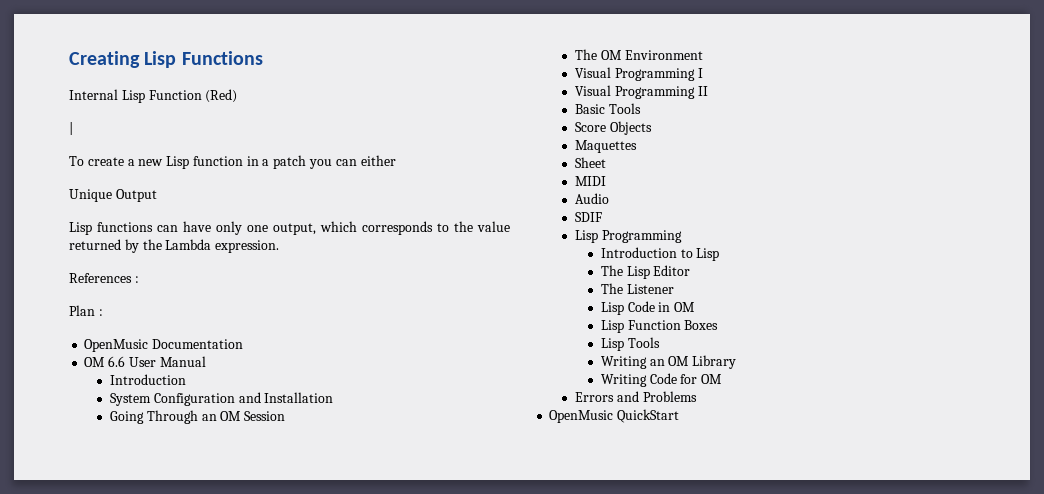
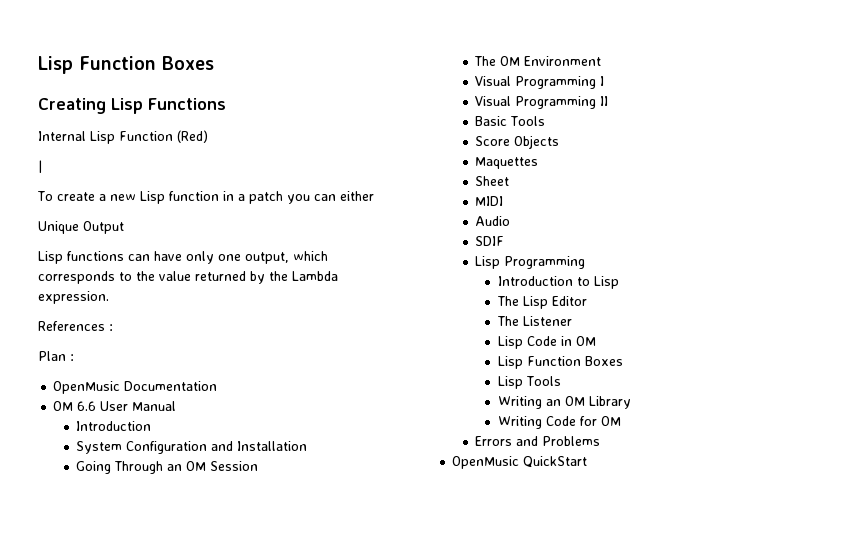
(69, 59) none -> [38,56,214,74] Lisp Function Boxes //

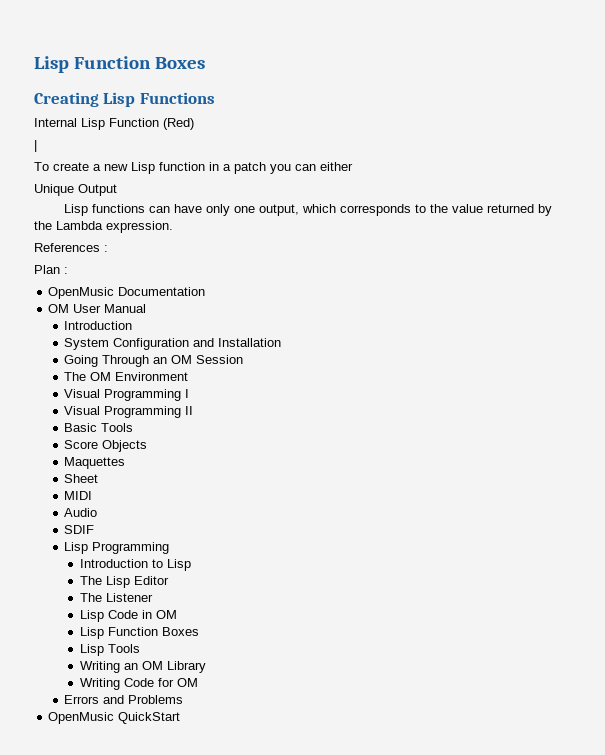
[77,401,97,411] 6.6 -> (70, 308) none

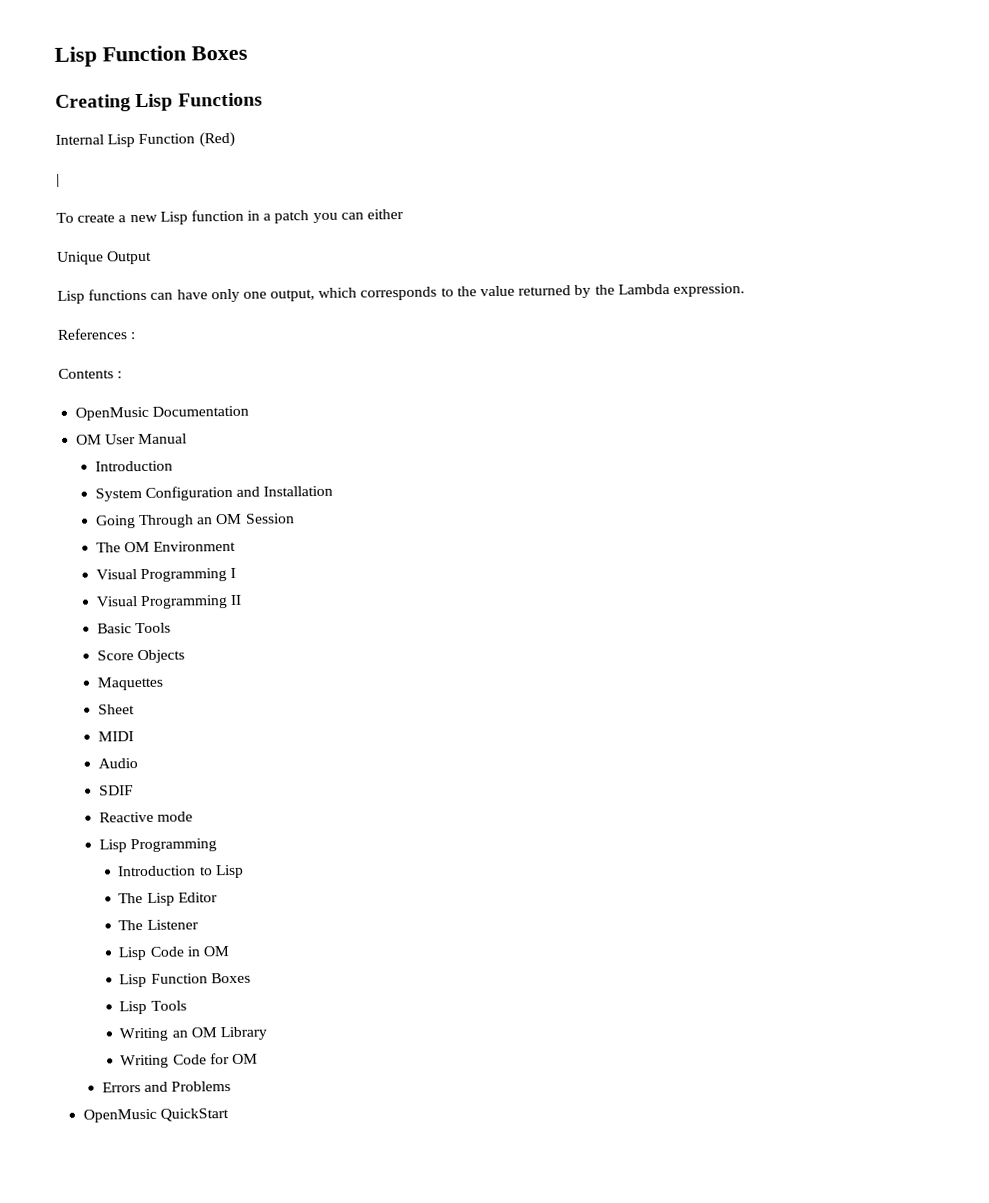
[34,265,60,274] Plan -> [58,368,114,379] Contents
(95, 529) none -> [98,811,193,823] // Reactive mode

